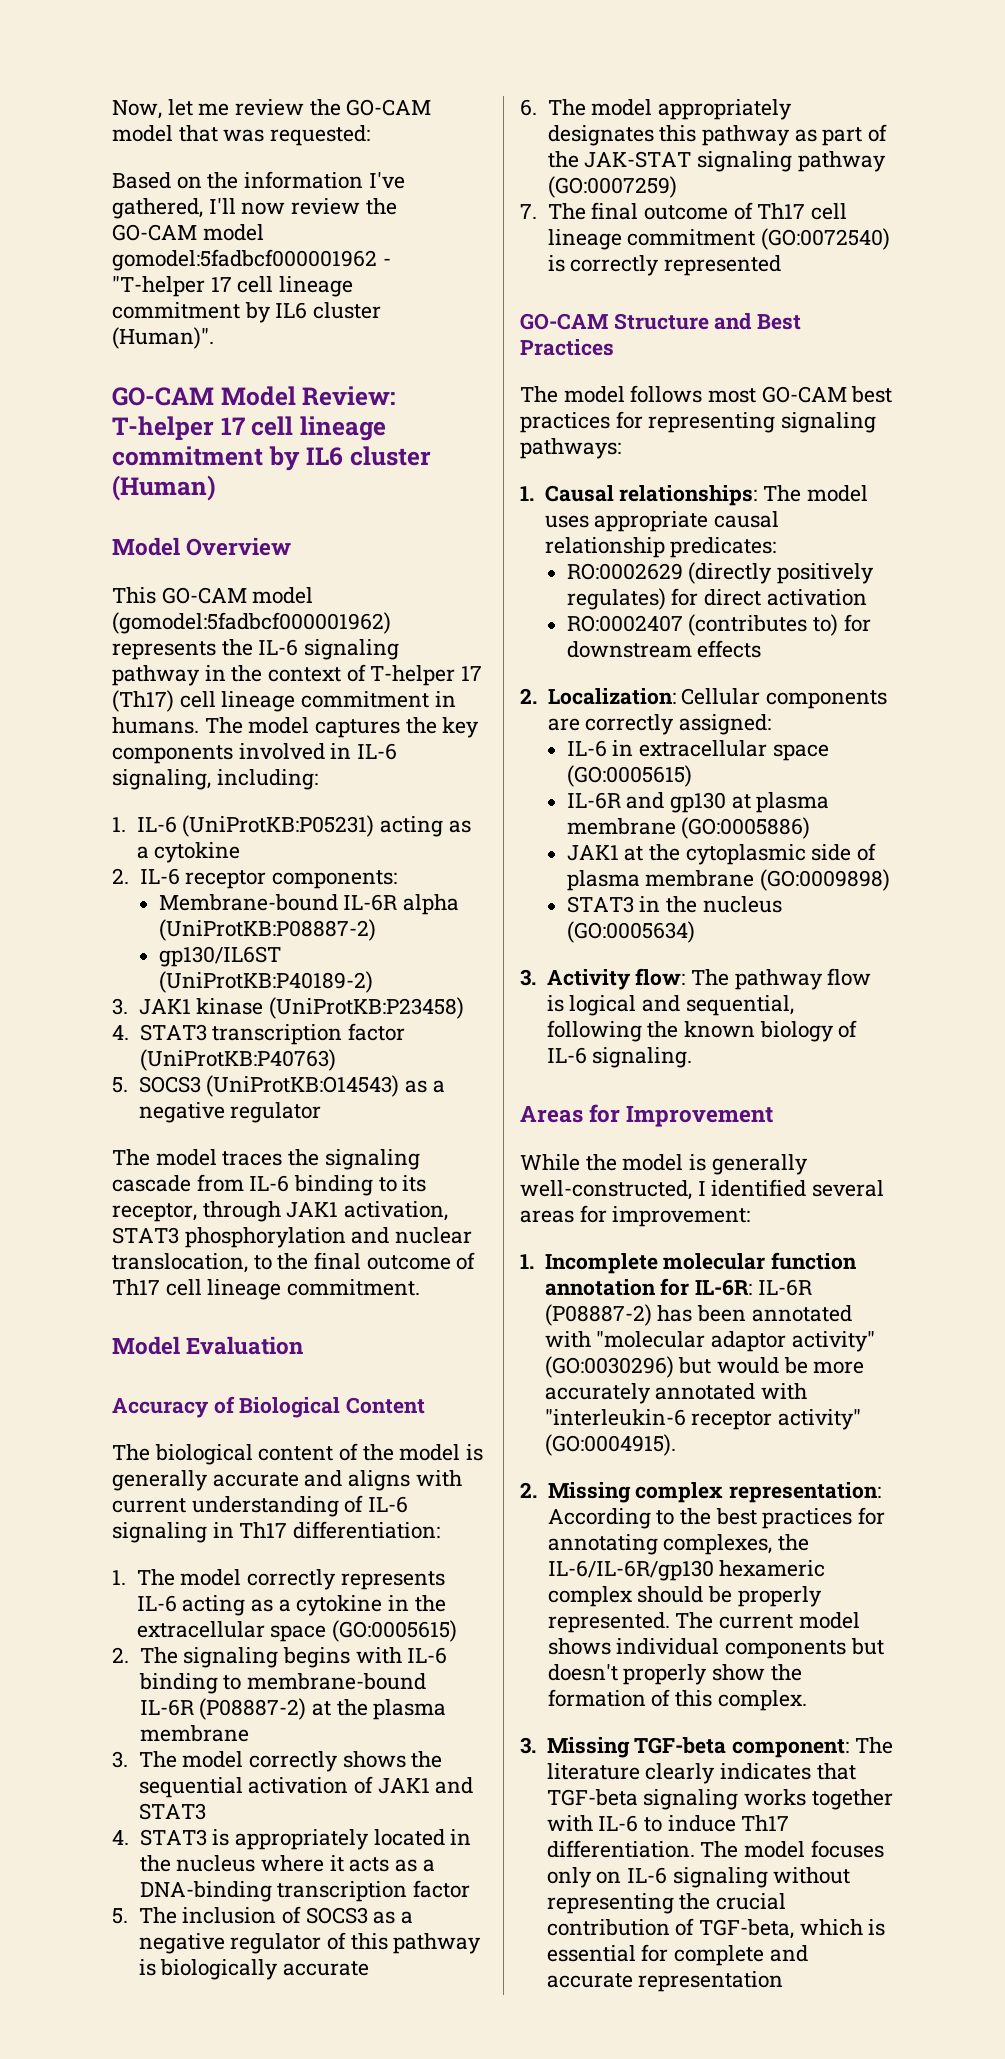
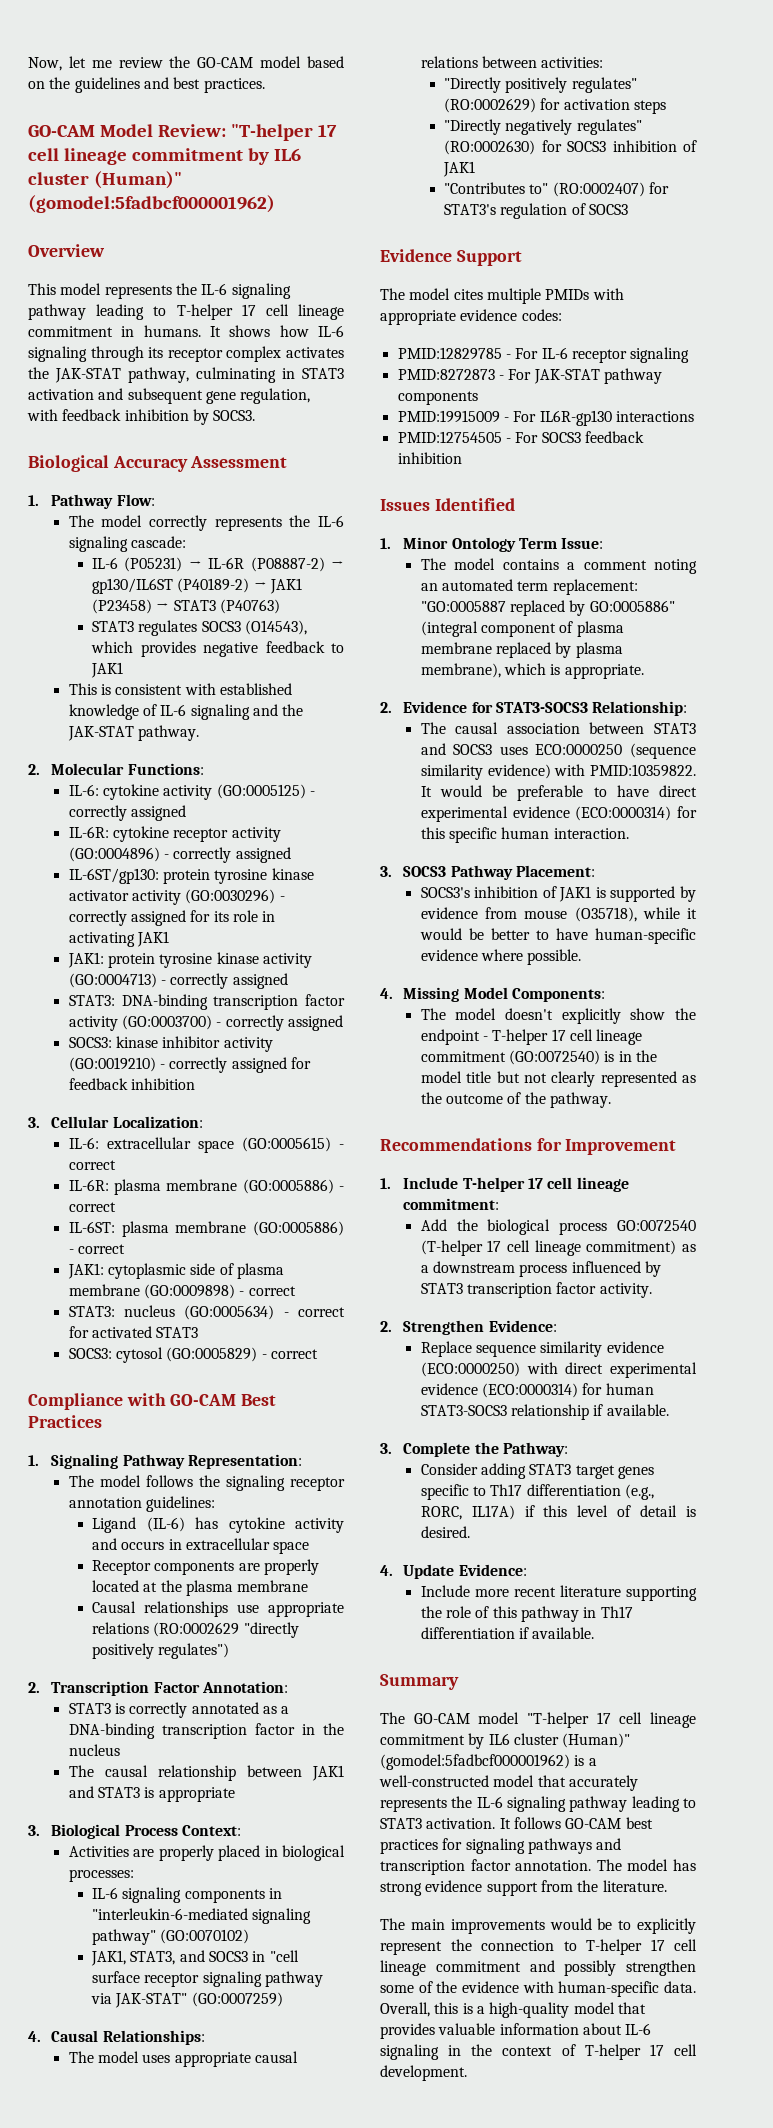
[178,125,371,146] [112,171,405,189] [112,198,397,219] [112,224,264,241] [112,249,391,271] [112,276,354,297] [112,302,382,323] [112,327,214,349] [112,386,396,406] [112,416,386,441] [112,446,431,471] [112,475,216,501] [112,537,292,556] [112,587,314,604] [112,612,391,634] [112,639,400,660] [112,665,200,686] that was requested: // Based on the information I've gathered, I'll now review the GO-CAM model gomodel:5fadbcf000001962 - "T-helper 17 cell lineage commitment by IL6 cluster (Human)". // GO-CAM Model Review: T-helper 17 cell lineage commitment by IL6 cluster (Human) // Model Overview // This GO-CAM model (gomodel:5fadbcf000001962) represents the IL-6 signaling pathway -> [306,56,344,68] [28,77,265,93] [28,124,337,141] [28,148,301,165] [28,171,182,189] [28,195,275,213] [28,244,105,257] [28,283,291,299] [28,304,344,320] [28,325,344,337] [28,346,344,362] [28,367,344,383] [28,388,311,404] [27,409,256,425] [28,455,288,472] [28,494,155,509] [68,515,344,531] [68,536,187,552] [92,557,344,572] [92,578,303,594] [92,599,281,614] [92,620,308,636] [91,641,344,657] [91,662,124,678] [68,683,293,695] [68,704,304,720] [67,725,200,741] [28,763,204,775] [68,784,316,800] [68,805,187,821] [68,826,281,842] [68,847,291,863] [68,868,314,884] [68,889,285,905] [68,910,276,926] [68,931,170,947] [67,952,313,968] [68,973,288,989] [68,994,345,1010] [68,1015,344,1031] [68,1036,273,1052] [68,1057,312,1073] [68,1078,196,1090] [28,1116,203,1128] [68,1137,345,1153] [68,1160,116,1170] [68,1179,345,1195] [68,1202,116,1212] [68,1221,344,1237] [68,1244,126,1254] [67,1263,285,1279] [68,1284,296,1299] [68,1305,346,1320] [68,1326,199,1338] [68,1347,319,1363] [28,1393,277,1410] [28,1415,102,1428] [28,1454,302,1469] [68,1475,345,1491] [68,1496,216,1512] [92,1517,344,1533] [92,1538,310,1554] [92,1559,320,1575] [92,1580,309,1596] [92,1601,345,1617] [92,1622,299,1638] [92,1643,230,1659] [28,1681,288,1696] [68,1702,290,1718] [68,1723,345,1739] [68,1744,120,1756] [68,1765,344,1781] [68,1786,235,1802] [28,1824,241,1839] [68,1845,345,1861] [68,1869,134,1882] [92,1887,283,1903] [92,1908,312,1924] [92,1929,250,1945] [91,1950,299,1966] [92,1971,324,1987] [91,1992,283,2008] [28,2030,205,2045] [68,2051,299,2067] [420,56,604,68] [444,77,637,93] [444,98,667,114] [444,119,642,135] [444,140,697,155] [443,161,476,177] [444,182,670,197] [444,203,629,219] [380,249,522,266] [380,288,624,304] [380,309,562,325] [397,347,690,363] [397,368,662,384] [397,391,478,405] [397,410,694,426] [397,431,644,443] [397,452,462,464] [380,498,515,511] [380,537,604,552] [420,558,697,574] [420,579,638,595] [420,600,675,616] [420,621,624,637] [420,642,623,658] [420,663,644,679] [380,701,688,716] [420,722,696,734] [420,743,696,759] [420,764,696,780] [420,785,697,801] [420,806,697,822] [420,827,629,843] [380,865,595,880] [420,886,696,902] [420,907,697,922] [419,928,696,944] [420,949,582,965] [380,987,605,1002] [420,1008,696,1024] [420,1029,643,1045] [420,1050,658,1065] [420,1071,696,1087] [420,1092,612,1108] [380,1138,677,1155] [380,1177,629,1192] [403,1198,500,1210] [420,1219,696,1235] [420,1240,696,1256] [420,1261,662,1277] [420,1282,652,1298] [380,1320,557,1335] [420,1341,664,1357] [420,1362,697,1378] [420,1383,654,1398] [420,1404,669,1420] [380,1442,568,1457] [420,1463,655,1479] [420,1484,655,1500] [420,1505,696,1520] [420,1526,470,1538] [380,1564,527,1579] [420,1585,697,1601] [420,1606,633,1622] [420,1627,595,1639] [380,1674,459,1690] [380,1712,696,1728] [380,1733,631,1749] [380,1754,597,1770] [379,1775,638,1791] [380,1796,696,1812] [380,1817,653,1829] [380,1838,622,1854] [380,1859,696,1875] [380,1880,667,1896] [380,1918,696,1934] [380,1939,697,1955] [380,1960,696,1976] [380,1981,696,1997] [380,2002,646,2018] [380,2023,652,2039] [380,2044,439,2060] based on the guidelines and best practices. // GO-CAM Model Review: "T-helper 17 cell lineage commitment by IL6 cluster (Human)" (gomodel:5fadbcf000001962) // Overview // This model represents the IL-6 signaling pathway leading to T-helper 17 cell lineage commitment in humans. It shows how IL-6 signaling through its receptor complex activates the JAK-STAT pathway, culminating in STAT3 activation and subsequent gene regulation, with feedback inhibition by SOCS3. // Biological Accuracy Assessment // 1. Pathway Flow: // The model correctly represents the IL-6 signaling cascade: // IL-6 (P05231) → IL-6R (P08887-2) → gp130/IL6ST (P40189-2) → JAK1 (P23458) → STAT3 (P40763) // STAT3 regulates SOCS3 (O14543), which provides negative feedback to JAK1 // This is consistent with established knowledge of IL-6 signaling and the JAK-STAT pathway. // 2. Molecular Functions: // IL-6: cytokine activity (GO:0005125) - correctly assigned // IL-6R: cytokine receptor activity (GO:0004896) - correctly assigned // IL-6ST/gp130: protein tyrosine kinase activator activity (GO:0030296) - correctly assigned for its role in activating JAK1 // JAK1: protein tyrosine kinase activity (GO:0004713) - correctly assigned // STAT3: DNA-binding transcription factor activity (GO:0003700) - correctly assigned // SOCS3: kinase inhibitor activity (GO:0019210) - correctly assigned for feedback inhibition // 3. Cellular Localization: // IL-6: extracellular space (GO:0005615) - correct // IL-6R: plasma membrane (GO:0005886) - correct // IL-6ST: plasma membrane (GO:0005886) - correct // JAK1: cytoplasmic side of plasma membrane (GO:0009898) - correct // STAT3: nucleus (GO:0005634) - correct for activated STAT3 // SOCS3: cytosol (GO:0005829) - correct // Compliance with GO-CAM Best Practices // 1. Signaling Pathway Representation: // The model follows the signaling receptor annotation guidelines: // Ligand (IL-6) has cytokine activity and occurs in extracellular space // Receptor components are properly located at the plasma membrane // Causal relationships use appropriate relations (RO:0002629 "directly positively regulates") // 2. Transcription Factor Annotation: // STAT3 is correctly annotated as a DNA-binding transcription factor in the nucleus // The causal relationship between JAK1 and STAT3 is appropriate // 3. Biological Process Context: // Activities are properly placed in biological processes: // IL-6 signaling components in "interleukin-6-mediated signaling pathway" (GO:0070102) // JAK1, STAT3, and SOCS3 in "cell surface receptor signaling pathway via JAK-STAT" (GO:0007259) // 4. Causal Relationships: // The model uses appropriate causal relations between activities: // "Directly positively regulates" (RO:0002629) for activation steps // "Directly negatively regulates" (RO:0002630) for SOCS3 inhibition of JAK1 // "Contributes to" (RO:0002407) for STAT3's regulation of SOCS3 // Evidence Support // The model cites multiple PMIDs with appropriate evidence codes: // PMID:12829785 - For IL-6 receptor signaling // PMID:8272873 - For JAK-STAT pathway components // PMID:19915009 - For IL6R-gp130 interactions // PMID:12754505 - For SOCS3 feedback inhibition // Issues Identified // 1. Minor Ontology Term Issue: // The model contains a comment noting an automated term replacement: "GO:0005887 replaced by GO:0005886" (integral component of plasma membrane replaced by plasma membrane), which is appropriate. // 2. Evidence for STAT3-SOCS3 Relationship: // The causal association between STAT3 and SOCS3 uses ECO:0000250 (sequence similarity evidence) with PMID:10359822. It would be preferable to have direct experimental evidence (ECO:0000314) for this specific human interaction. // 3. SOCS3 Pathway Placement: // SOCS3's inhibition of JAK1 is supported by evidence from mouse (O35718), while it would be better to have human-specific evidence where possible. // 4. Missing Model Components: // The model doesn't explicitly show the endpoint - T-helper 17 cell lineage commitment (GO:0072540) is in the model title but not clearly represented as the outcome of the pathway. // Recommendations for Improvement // 1. Include T-helper 17 cell lineage commitment: // Add the biological process GO:0072540 (T-helper 17 cell lineage commitment) as a downstream process influenced by STAT3 transcription factor activity. // 2. Strengthen Evidence: // Replace sequence similarity evidence (ECO:0000250) with direct experimental evidence (ECO:0000314) for human STAT3-SOCS3 relationship if available. // 3. Complete the Pathway: // Consider adding STAT3 target genes specific to Th17 differentiation (e.g., RORC, IL17A) if this level of detail is desired. // 4. Update Evidence: // Include more recent literature supporting the role of this pathway in Th17 differentiation if available. // Summary // The GO-CAM model "T-helper 17 cell lineage commitment by IL6 cluster (Human)" (gomodel:5fadbcf000001962) is a well-constructed model that accurately represents the IL-6 signaling pathway leading to STAT3 activation. It follows GO-CAM best practices for signaling pathways and transcription factor annotation. The model has strong evidence support from the literature. // The main improvements would be to explicitly represent the connection to T-helper 17 cell lineage commitment and possibly strengthen some of the evidence with human-specific data. Overall, this is a high-quality model that provides valuable information about IL-6 signaling
[112,690,456,712] [112,717,480,738] [112,743,398,764] [112,769,318,790] [112,815,471,837] [136,842,241,863] [112,868,397,889] [158,894,460,915] [158,919,376,941] [158,946,281,967] [158,971,373,993] [112,997,464,1019] [112,1023,405,1045] [139,1049,336,1071] [112,1075,445,1097] [138,1102,322,1123] [112,1149,420,1170] [112,1174,427,1196] [112,1201,449,1222] [112,1227,473,1248] [112,1252,476,1273] [112,1279,421,1300] [112,1336,304,1355] [112,1396,426,1418] [112,1443,484,1465] [112,1470,462,1491] [112,1495,409,1517] [112,1521,441,1543] [112,1569,445,1590] [136,1595,446,1616] [136,1620,457,1642] [112,1647,448,1668] [138,1673,426,1694] [139,1698,447,1720] [139,1725,249,1742] [112,1751,443,1772] [138,1776,474,1798] [138,1803,206,1820] [112,1829,472,1850] [139,1855,435,1872] [139,1880,470,1902] [112,1906,413,1924] [138,1932,482,1954] [138,1959,369,1980] [520,99,792,120] [547,124,887,146] [547,151,886,172] [547,176,677,198] [520,202,847,220] [547,228,890,250] [547,255,781,276] [520,313,802,330] [520,339,614,356] [520,385,893,403] [520,411,877,433] [520,438,621,459] [520,485,868,506] [544,511,779,532] [544,537,777,558] [566,562,875,584] [566,588,867,610] [566,614,871,636] [566,640,762,658] [520,688,887,709] [547,714,771,735] [566,740,829,761] [566,765,692,787] [566,792,830,813] [566,817,811,839] [566,843,877,865] [566,869,891,891] [566,896,782,913] [566,921,695,943] [520,968,872,990] [546,995,794,1016] [546,1020,858,1042] [546,1047,693,1068] [520,1104,774,1127] [520,1154,808,1175] [520,1179,885,1200] [520,1205,751,1227] [520,1252,857,1274] [544,1278,812,1296] [544,1304,852,1326] [544,1331,875,1352] [544,1356,865,1378] [544,1383,807,1404] [544,1409,861,1430] [544,1434,676,1456] [520,1482,881,1503] [547,1507,885,1529] [547,1534,809,1555] [547,1560,826,1581] [547,1586,822,1607] [547,1612,860,1633] [547,1638,884,1659] [547,1664,802,1685] [547,1689,807,1711] [520,1737,893,1758] [546,1763,856,1784] [546,1789,893,1810] [546,1815,790,1832] [546,1840,884,1858] [546,1867,851,1888] [546,1893,786,1914] [546,1918,886,1939] [546,1944,808,1966] [546,1971,784,1992] (Th17) cell lineage commitment in humans. The model captures the key components involved in IL-6 signaling, including: // 1. IL-6 (UniProtKB:P05231) acting as a cytokine // 2. IL-6 receptor components: // Membrane-bound IL-6R alpha (UniProtKB:P08887-2) // gp130/IL6ST (UniProtKB:P40189-2) // 3. JAK1 kinase (UniProtKB:P23458) // 4. STAT3 transcription factor (UniProtKB:P40763) // 5. SOCS3 (UniProtKB:O14543) as a negative regulator // The model traces the signaling cascade from IL-6 binding to its receptor, through JAK1 activation, STAT3 phosphorylation and nuclear translocation, to the final outcome of Th17 cell lineage commitment. // Model Evaluation // Accuracy of Biological Content // The biological content of the model is generally accurate and aligns with current understanding of IL-6 signaling in Th17 differentiation: // 1. The model correctly represents IL-6 acting as a cytokine in the extracellular space (GO:0005615) // 2. The signaling begins with IL-6 binding to membrane-bound IL-6R (P08887-2) at the plasma membrane // 3. The model correctly shows the sequential activation of JAK1 and STAT3 // 4. STAT3 is appropriately located in the nucleus where it acts as a DNA-binding transcription factor // 5. The inclusion of SOCS3 as a negative regulator of this pathway is biologically accurate // 6. The model appropriately designates this pathway as part of the JAK-STAT signaling pathway (GO:0007259) // 7. The final outcome of Th17 cell lineage commitment (GO:0072540) is correctly represented // GO-CAM Structure and Best Practices // The model follows most GO-CAM best practices for representing signaling pathways: // 1. Causal relationships: The model uses appropriate causal relationship predicates: // RO:0002629 (directly positively regulates) for direct activation // RO:0002407 (contributes to) for downstream effects // 2. Localization: Cellular components are correctly assigned: // IL-6 in extracellular space (GO:0005615) // IL-6R and gp130 at plasma membrane (GO:0005886) // JAK1 at the cytoplasmic side of plasma membrane (GO:0009898) // STAT3 in the nucleus (GO:0005634) // 3. Activity flow: The pathway flow is logical and sequential, following the known biology of IL-6 signaling. // Areas for Improvement // While the model is generally well-constructed, I identified several areas for improvement: // 1. Incomplete molecular function annotation for IL-6R: IL-6R (P08887-2) has been annotated with "molecular adaptor activity" (GO:0030296) but would be more accurately annotated with "interleukin-6 receptor activity" (GO:0004915). // 2. Missing complex representation: According to the best practices for annotating complexes, the IL-6/IL-6R/gp130 hexameric complex should be properly represented. The current model shows individual components but doesn't properly show the formation of this complex. // 3. Missing TGF-beta component: The literature clearly indicates that TGF-beta signaling works together with IL-6 to induce Th17 differentiation. The model focuses only on IL-6 signaling without representing the crucial contribution of TGF-beta, which is essential for complete and accurate representation -> [674,2044,697,2056] [380,2065,467,2081] cell development.

